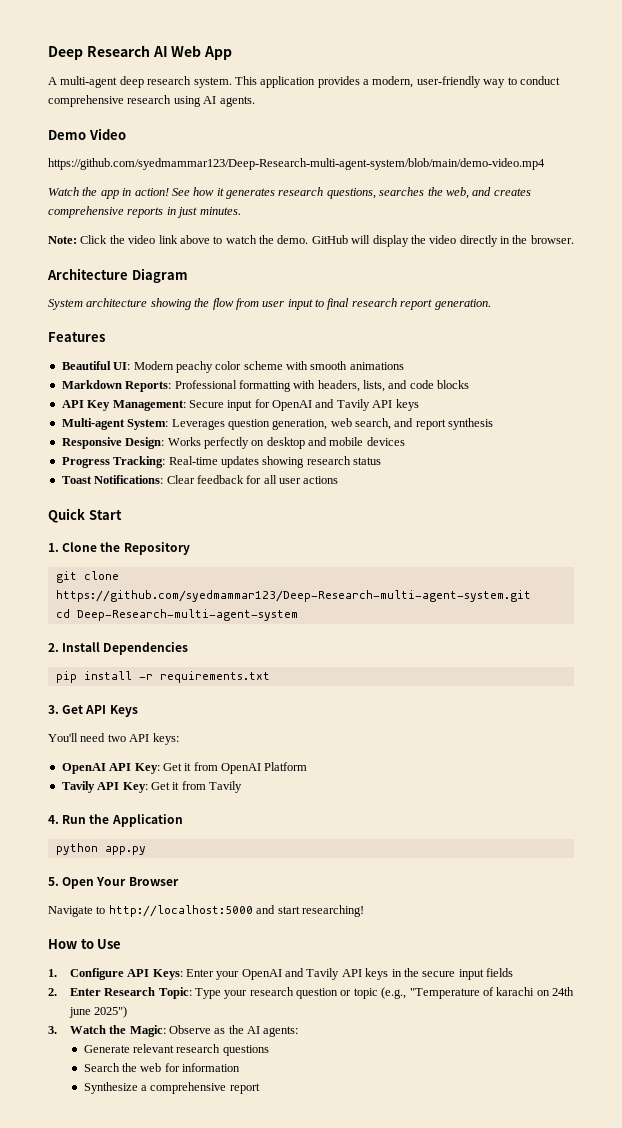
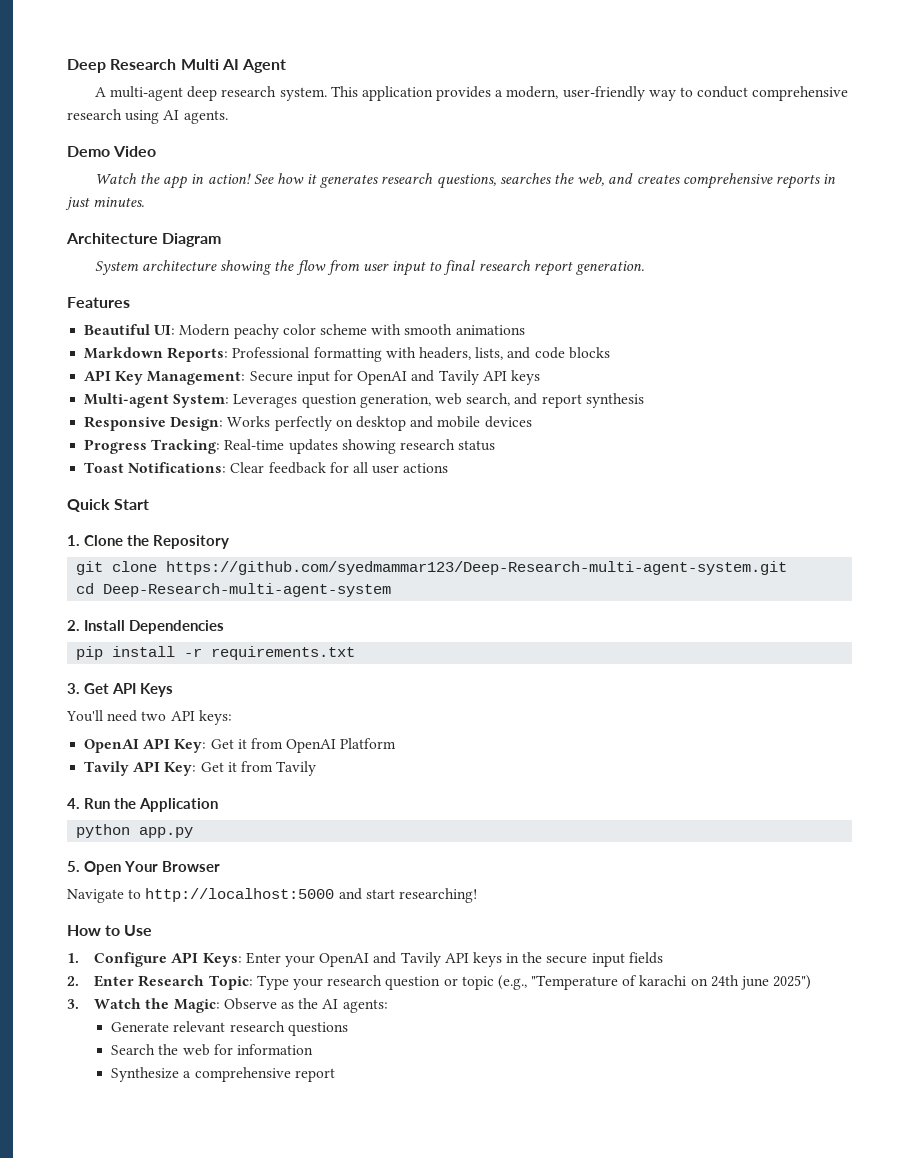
[152,45,233,60] AI Web App -> [180,59,287,73] Multi AI Agent
[48,158,545,170] // https://github.com/syedmammar123/Deep-Research-multi-agent-system/blob/main/demo-video.mp4 -> (157, 151) none
[48,235,574,247] // Note: Click the video link above to watch the demo. GitHub will display the video directly in the browser. -> (145, 202) none

